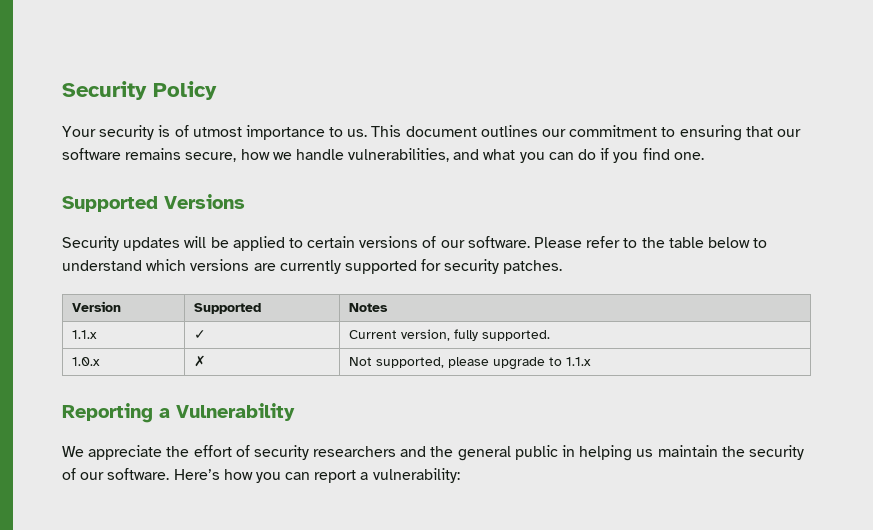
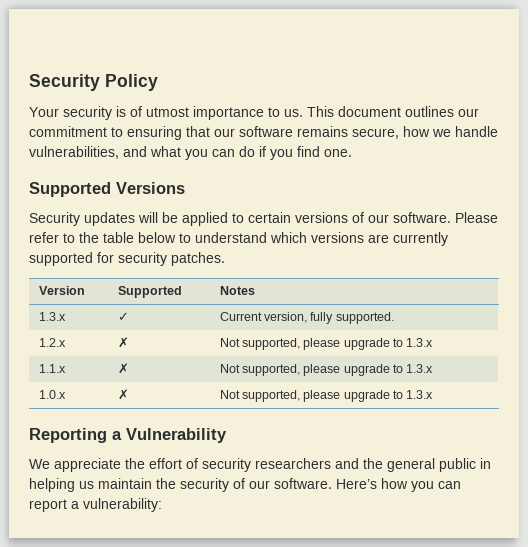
[71,330,97,339] 1.1.x -> [38,312,66,321] 1.3.x
(550, 335) none -> [38,338,66,347] [117,337,129,348] [219,338,434,350] [38,364,66,373] [117,363,129,374] [219,364,434,376] // 1.2.x | ✗ | Not supported, please upgrade to 1.3.x // 1.1.x | ✗ | Not supported, please upgrade to 1.3.x
[565,357,591,366] 1.1.x -> [406,390,434,399] 1.3.x

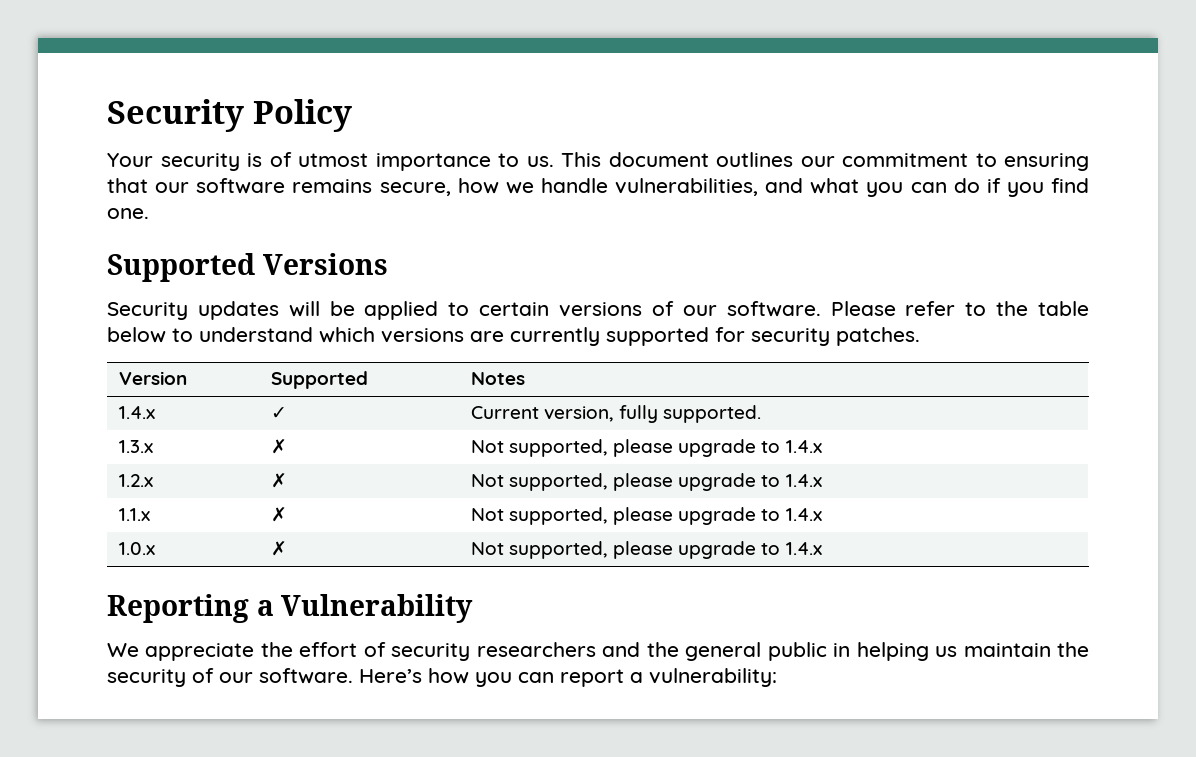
[38,312,66,321] 1.3.x -> [118,406,155,419] 1.4.x
(394, 318) none -> [118,440,153,453] [270,439,287,454] [470,439,822,457] // 1.3.x | ✗ | Not supported, please upgrade to 1.4.x
[406,338,434,347] 1.3.x -> [785,474,822,487] 1.4.x
[406,364,434,373] 1.3.x -> [785,508,822,521] 1.4.x
[406,390,434,399] 1.3.x -> [785,542,822,555] 1.4.x

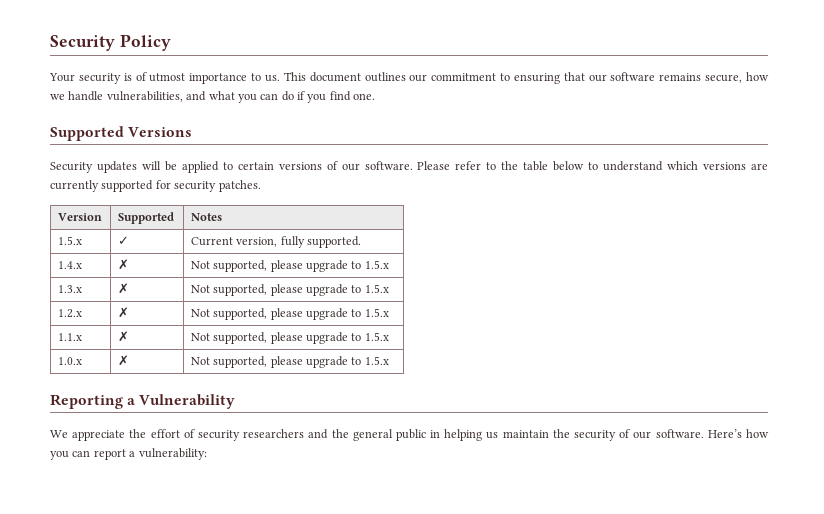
[118,406,155,419] 1.4.x -> [57,236,82,245] 1.5.x
(762, 414) none -> [57,261,82,269] [117,259,129,270] [190,260,389,272] // 1.4.x | ✗ | Not supported, please upgrade to 1.5.x
[785,440,822,453] 1.4.x -> [364,284,389,293] 1.5.x
[785,474,822,487] 1.4.x -> [364,308,389,317] 1.5.x
[785,508,822,521] 1.4.x -> [364,332,389,341] 1.5.x
[785,542,822,555] 1.4.x -> [364,356,389,365] 1.5.x

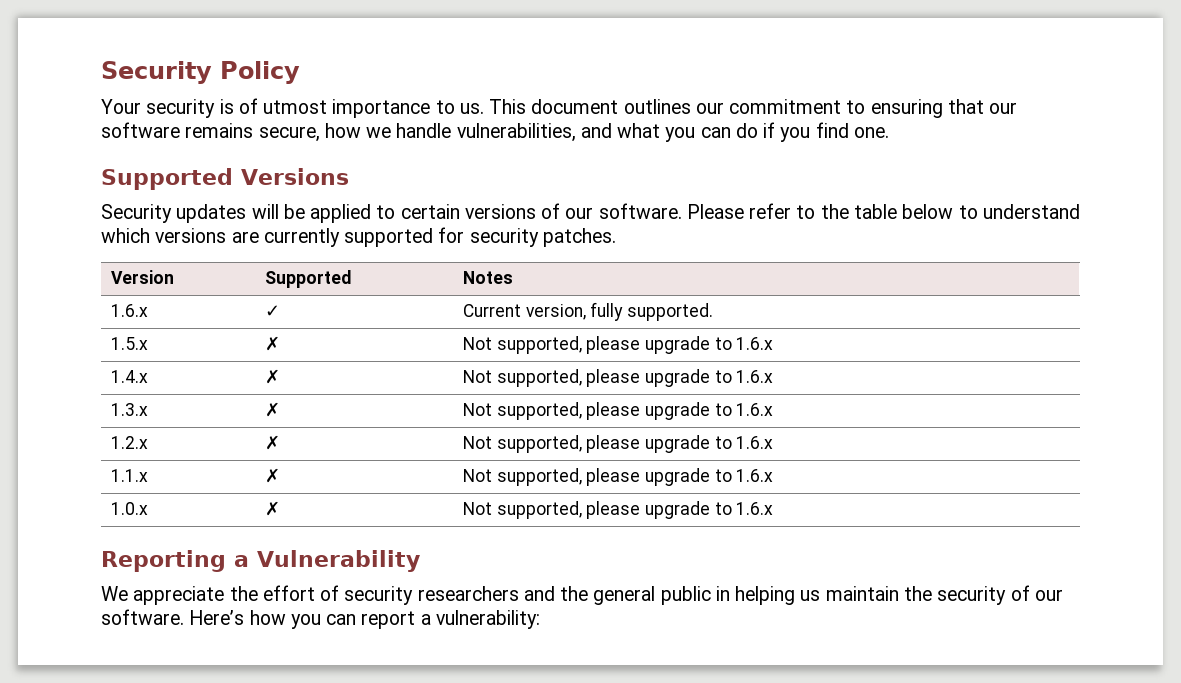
[57,236,82,245] 1.5.x -> [110,304,148,317] 1.6.x
(361, 242) none -> [110,337,148,350] [264,336,280,351] [462,336,774,354] // 1.5.x | ✗ | Not supported, please upgrade to 1.6.x
[364,260,389,269] 1.5.x -> [736,370,774,383] 1.6.x
[364,284,389,293] 1.5.x -> [736,403,774,416] 1.6.x
[364,308,389,317] 1.5.x -> [736,436,774,449] 1.6.x
[364,332,389,341] 1.5.x -> [736,469,774,482] 1.6.x
[364,356,389,365] 1.5.x -> [736,502,774,515] 1.6.x

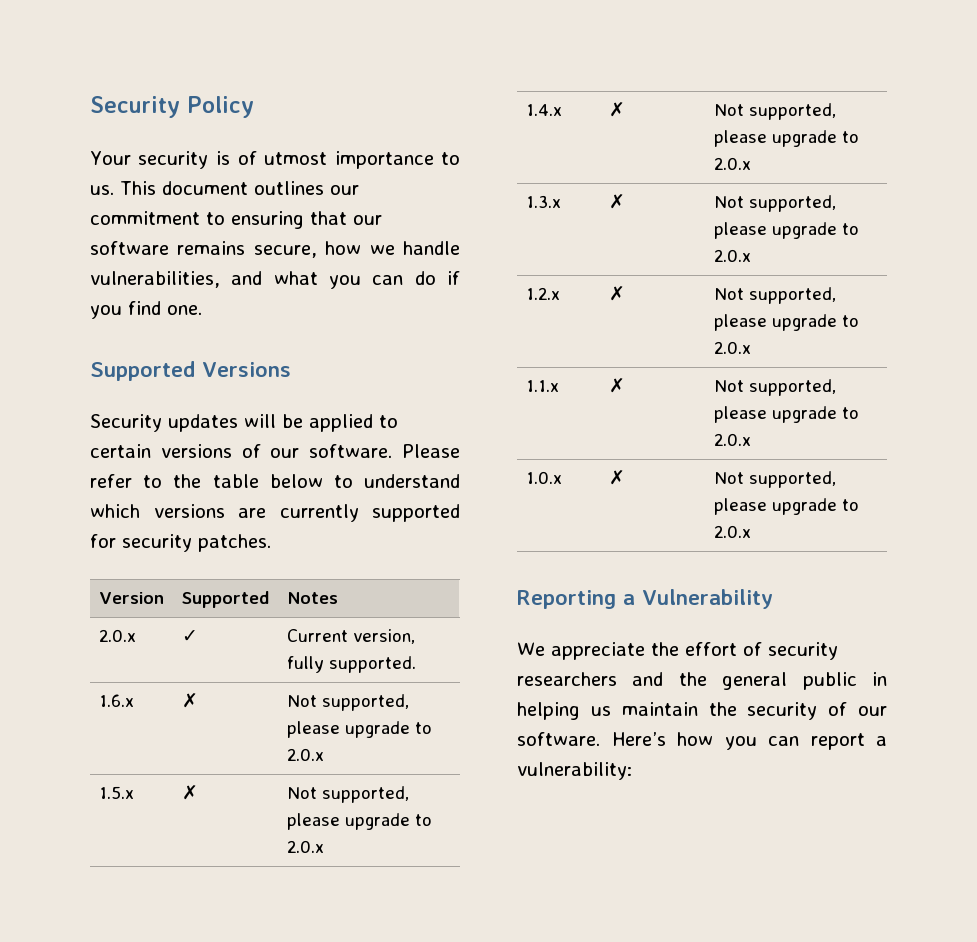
[110,304,148,317] 1.6.x -> [98,629,136,642] 2.0.x
(713, 312) none -> [98,694,134,707] [181,693,198,708] [286,694,409,711] [286,721,432,738] [286,748,324,761] // 1.6.x | ✗ | Not supported, please upgrade to 2.0.x
[736,337,774,350] 1.6.x -> [286,840,324,853] 2.0.x
[736,370,774,383] 1.6.x -> [713,157,751,170] 2.0.x
[736,403,774,416] 1.6.x -> [713,249,751,262] 2.0.x
[736,436,774,449] 1.6.x -> [713,341,751,354] 2.0.x
[736,469,774,482] 1.6.x -> [713,433,751,446] 2.0.x
[736,502,774,515] 1.6.x -> [713,525,751,538] 2.0.x

